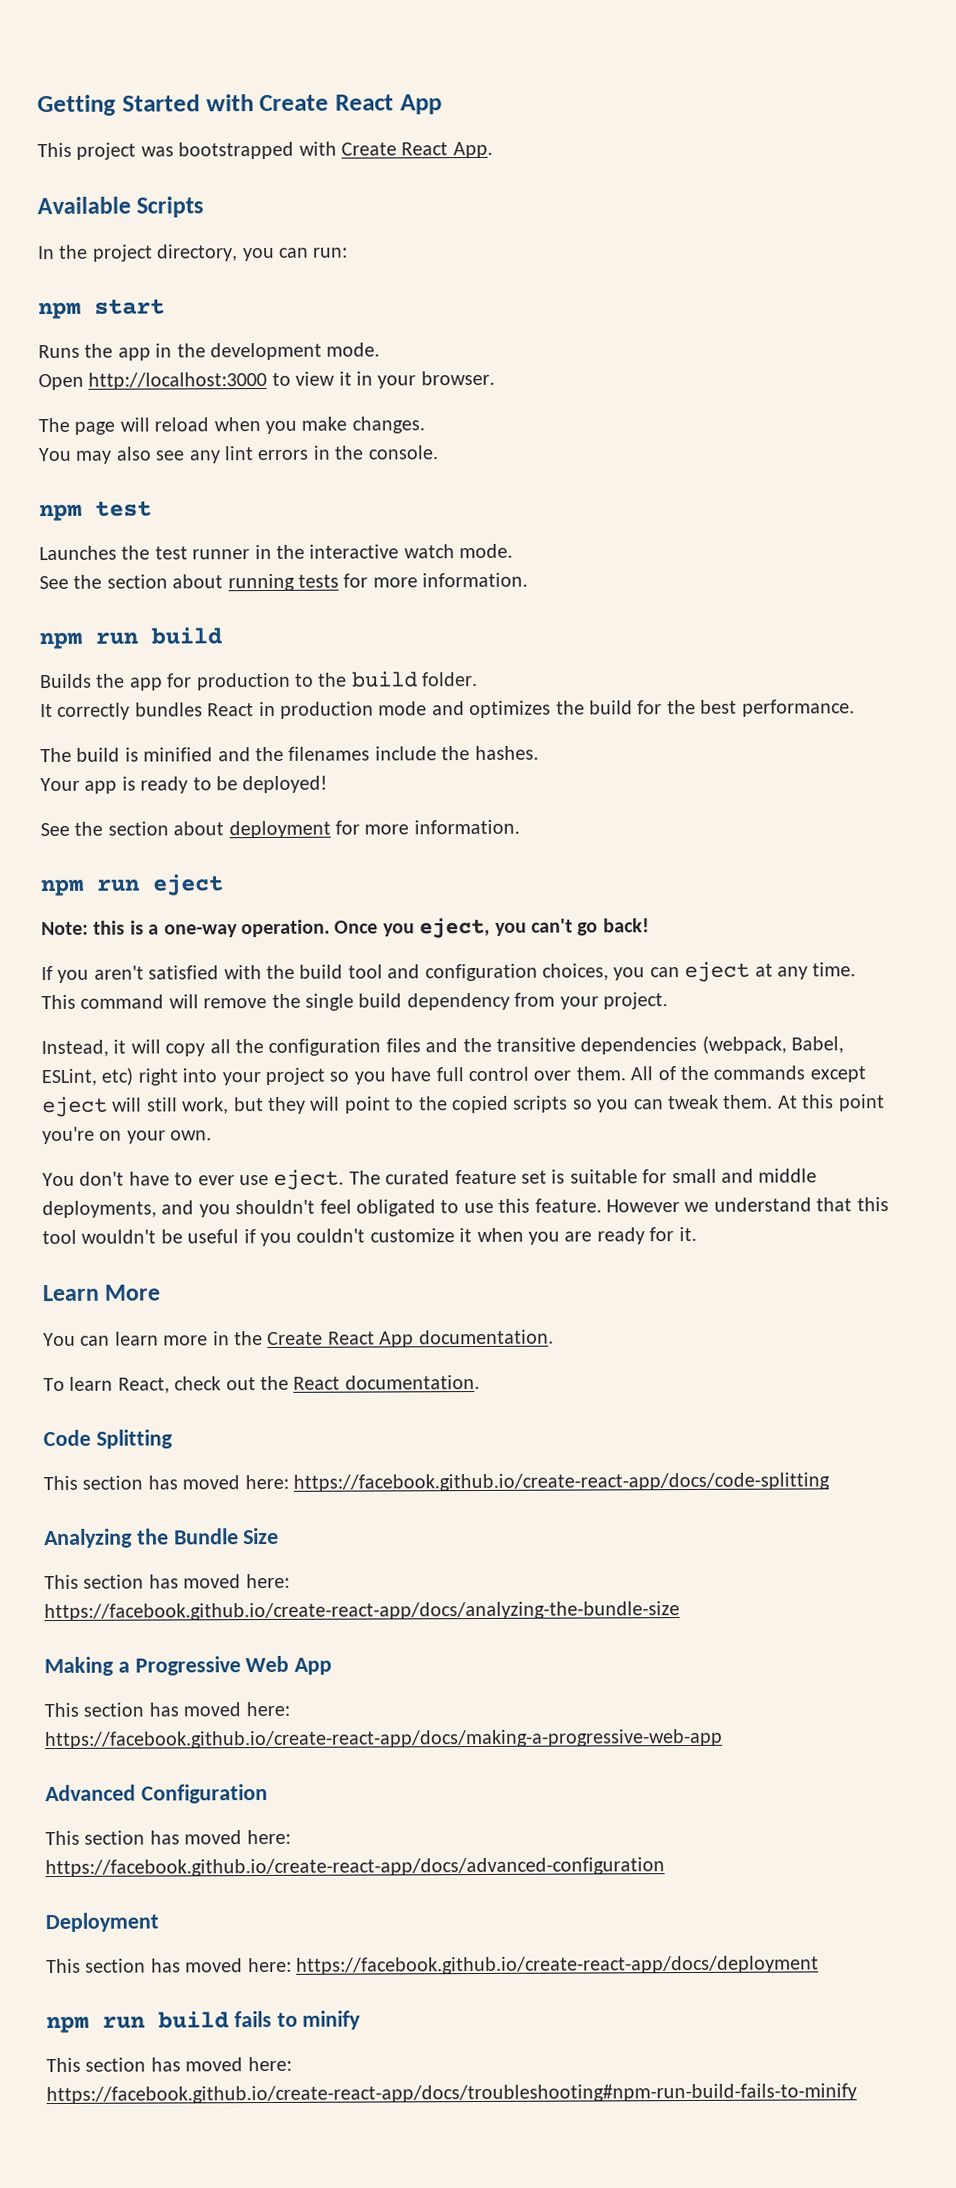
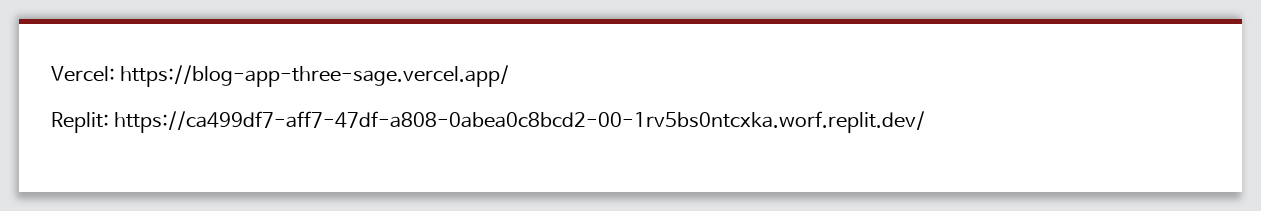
[37,94,442,117] [37,141,493,160] [37,196,205,218] [37,244,349,262] [38,298,165,320] [38,342,381,361] [38,370,495,391] [38,416,425,435] [38,445,439,464] [39,500,152,522] [39,543,514,561] [39,572,529,592] [39,627,222,650] [40,671,479,691] [40,699,855,720] [40,745,539,763] [40,775,329,794] [40,819,520,839] [40,874,224,897] [41,917,650,939] [41,961,857,983] [41,992,668,1011] [41,1035,845,1058] [41,1065,866,1087] [42,1094,885,1118] [42,1126,213,1145] [42,1168,818,1190] [42,1197,889,1219] [42,1226,697,1247] [42,1284,161,1302] [43,1329,554,1348] [43,1374,480,1394] [43,1429,173,1449] [43,1472,830,1492] [44,1527,280,1549] [44,1573,290,1590] [44,1601,680,1622] [44,1655,333,1677] [44,1701,290,1718] [45,1728,723,1750] [45,1784,268,1804] [45,1829,291,1846] [45,1857,665,1878] [45,1912,159,1933] [46,1955,819,1975] [46,2010,362,2034] [46,2056,292,2073] [46,2083,857,2105] Getting Started with Create React App // This project was bootstrapped with Create React App. // Available Scripts // In the project directory, you can run: // npm start // Runs the app in the development mode. // Open http://localhost:3000 to view it in your browser. // The page will reload when you make changes. // You may also see any lint errors in the console. // npm test // Launches the test runner in the interactive watch mode. // See the section about running tests for more information. // npm run build // Builds the app for production to the build folder. // It correctly bundles React in production mode and optimizes the build for the best performance. // The build is minified and the filenames include the hashes. // Your app is ready to be deployed! // See the section about deployment for more information. // npm run eject // Note: this is a one-way operation. Once you eject, you can't go back! // If you aren't satisfied with the build tool and configuration choices, you can eject at any time. This command will remove the single build dependency from your project. // Instead, it will copy all the configuration files and the transitive dependencies (webpack, Babel, ESLint, etc) right into your project so you have full control over them. All of the commands except eject will still work, but they will point to the copied scripts so you can tweak them. At this point you're on your own. // You don't have to ever use eject. The curated feature set is suitable for small and middle deployments, and you shouldn't feel obligated to use this feature. However we understand that this tool wouldn't be useful if you couldn't customize it when you are ready for it. // Learn More // You can learn more in the Create React App documentation. // To learn React, check out the React documentation. // Code Splitting // This section has moved here: https://facebook.github.io/create-react-app/docs/code-splitting // Analyzing the Bundle Size // This section has moved here: https://facebook.github.io/create-react-app/docs/analyzing-the-bundle-size // Making a Progressive Web App // This section has moved here: https://facebook.github.io/create-react-app/docs/making-a-progressive-web-app // Advanced Configuration // This section has moved here: https://facebook.github.io/create-react-app/docs/advanced-configuration // Deployment // This section has moved here: https://facebook.github.io/create-react-app/docs/deployment // npm run build fails to minify // This section has moved here: https://facebook.github.io/create-react-app/docs/troubleshooting#npm-run-build-fails-to-minify -> [51,65,510,87] [51,111,926,133] Vercel: https://blog-app-three-sage.vercel.app/ // Replit: https://ca499df7-aff7-47df-a808-0abea0c8bcd2-00-1rv5bs0ntcxka.worf.replit.dev/

